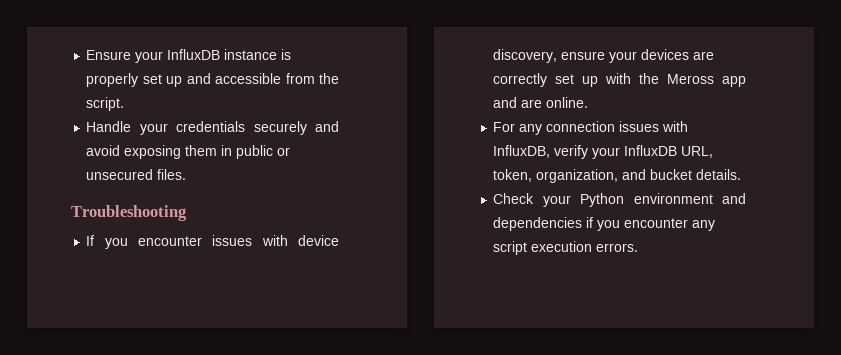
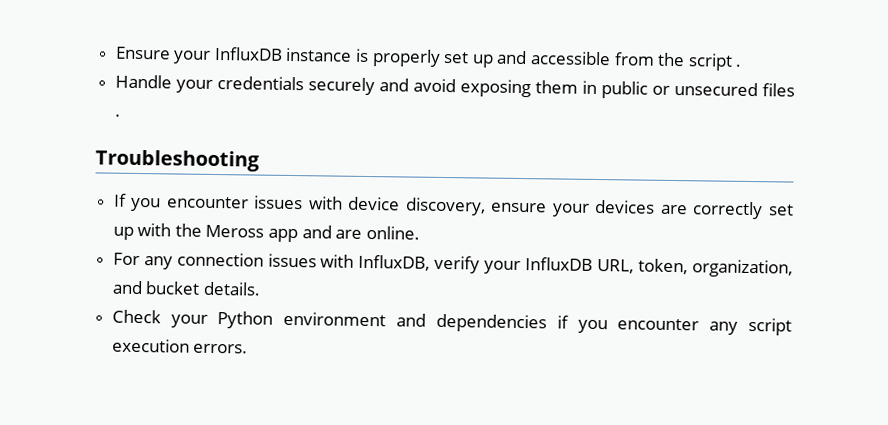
[86,97,125,111] script. -> [687,53,742,71] script .
[157,169,187,180] files. -> [761,83,795,97] [114,113,121,117] files .

